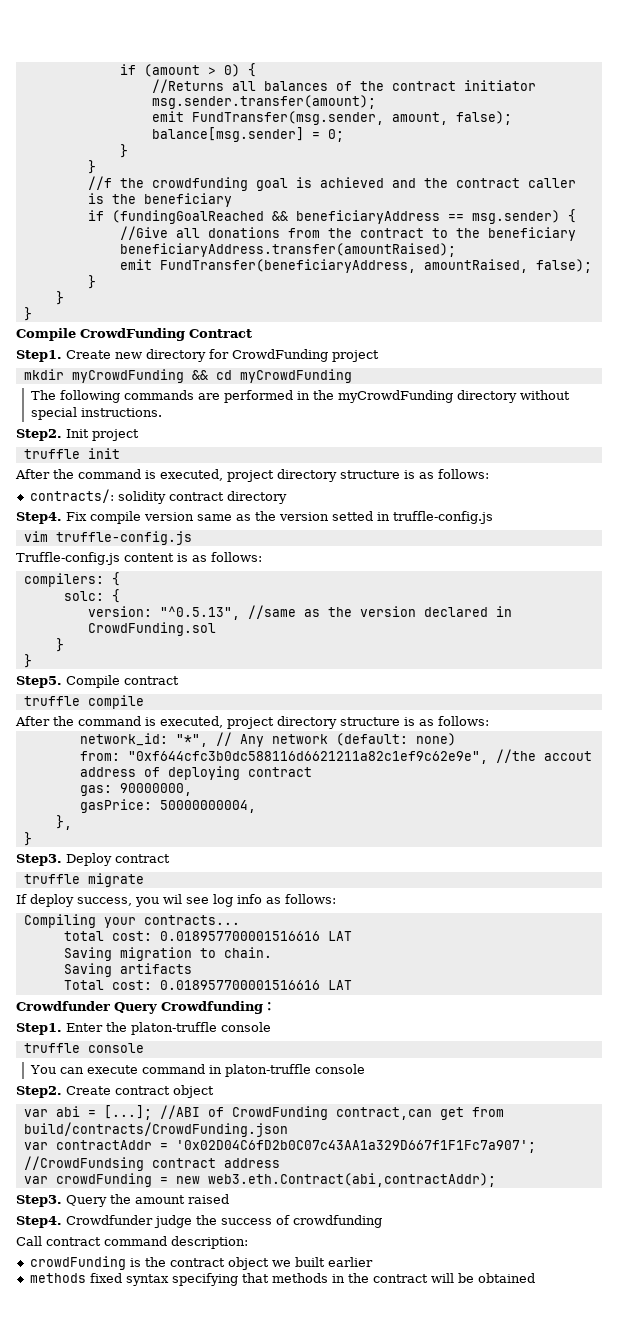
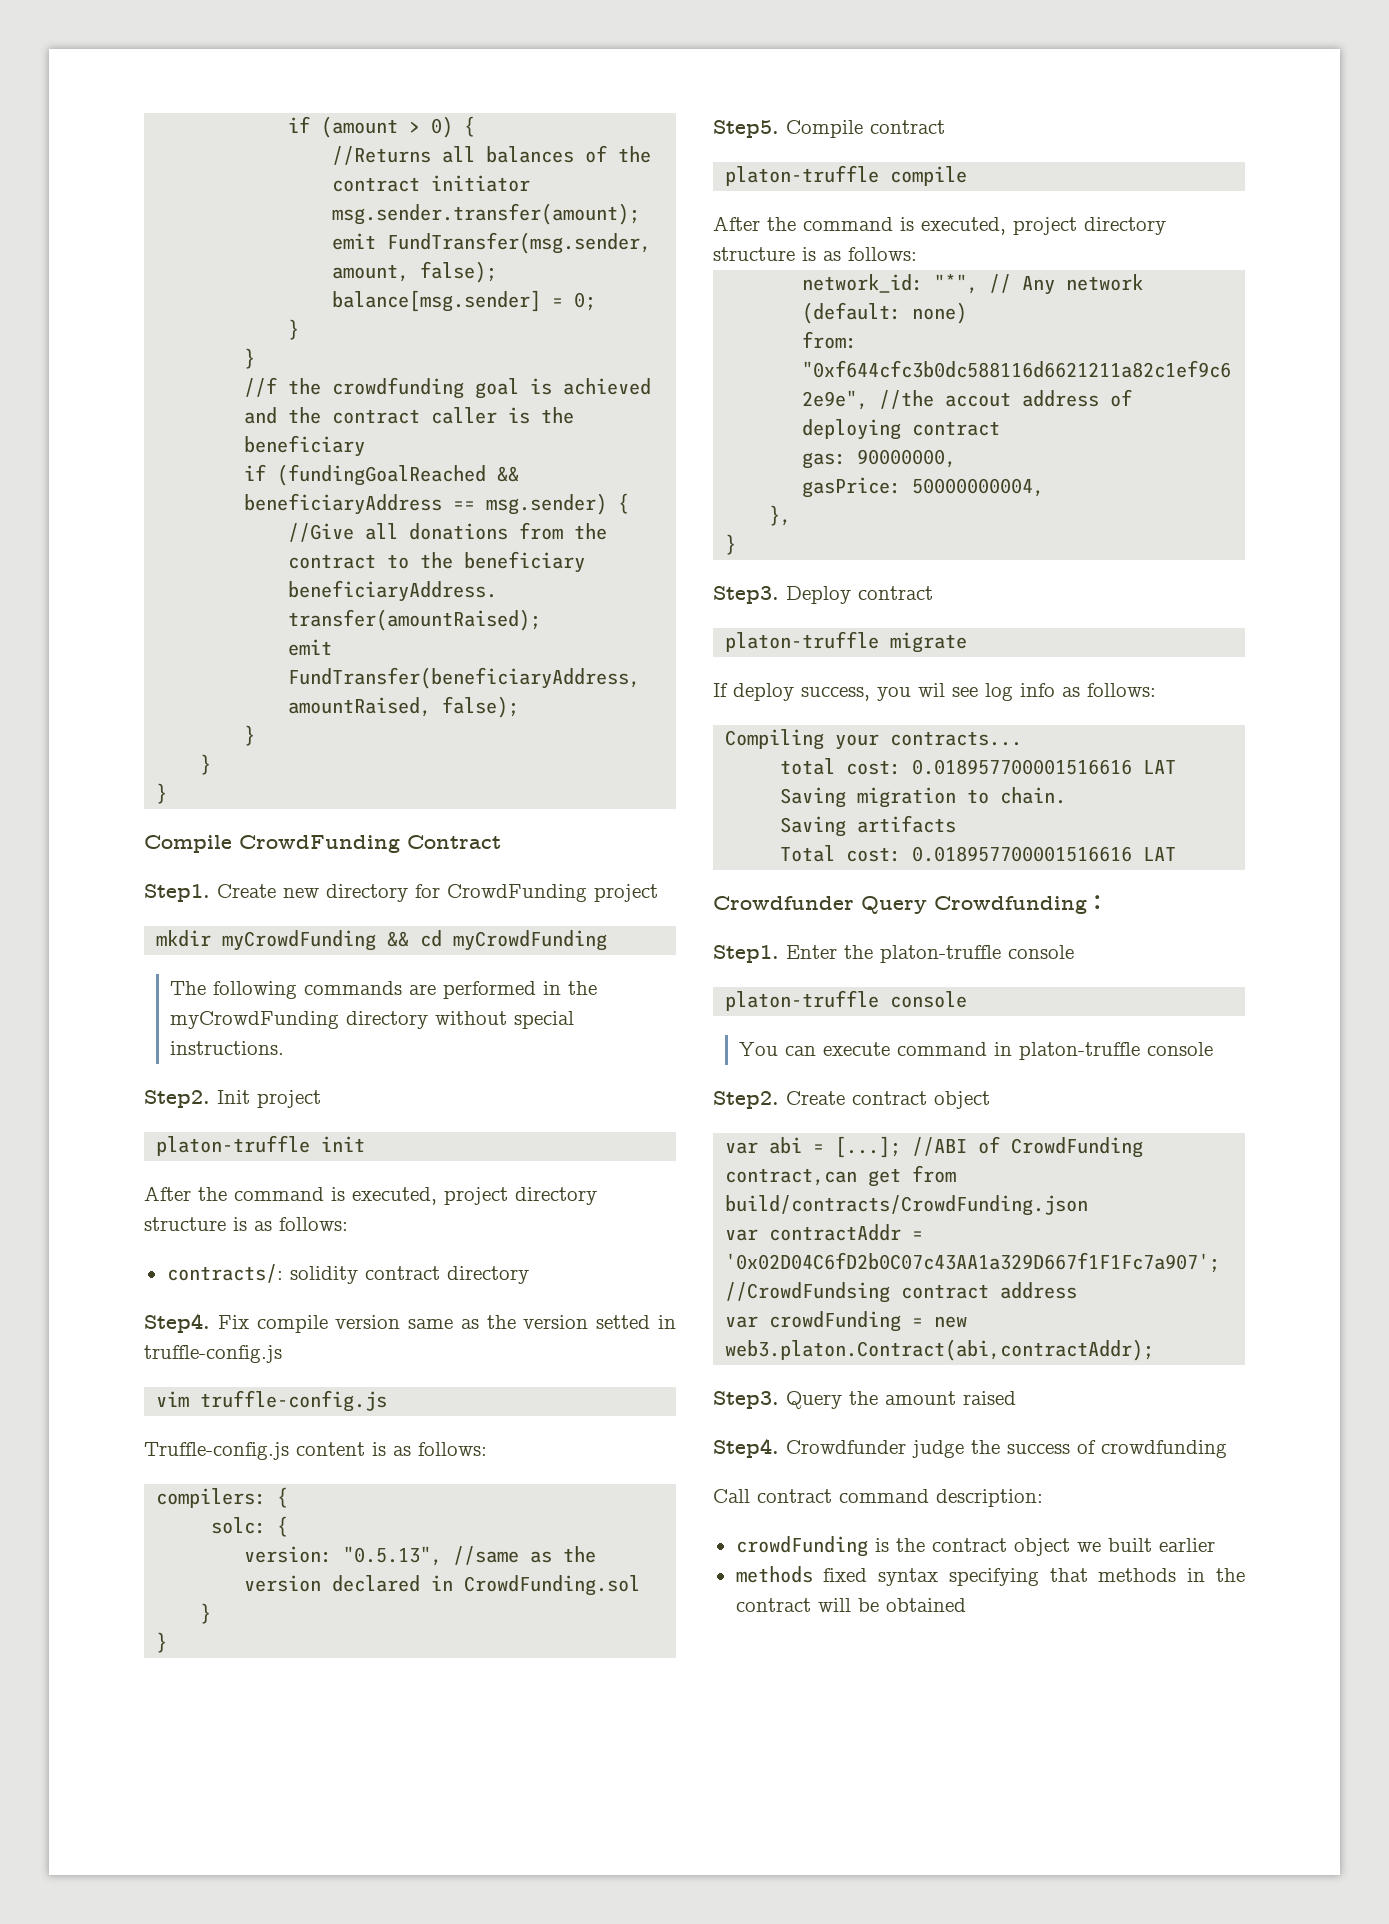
[23,449,80,459] truffle -> [156,1135,311,1156] platon-truffle
[159,606,240,620] "^0.5.13", -> [343,1546,443,1566] "0.5.13",
[23,696,80,706] truffle -> [725,165,880,186] platon-truffle
[23,874,80,884] truffle -> [725,631,880,652] platon-truffle
[23,1043,80,1053] truffle -> [725,990,880,1011] platon-truffle
[207,1173,496,1187] web3.eth.Contract(abi,contractAddr); -> [725,1339,1155,1361] web3.platon.Contract(abi,contractAddr);

